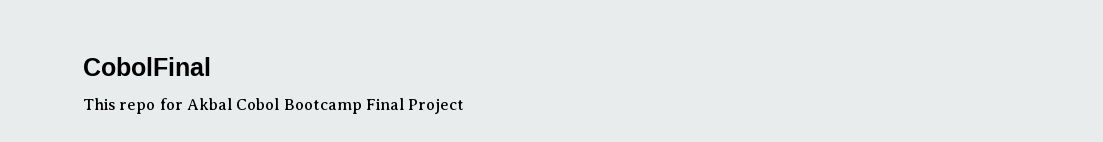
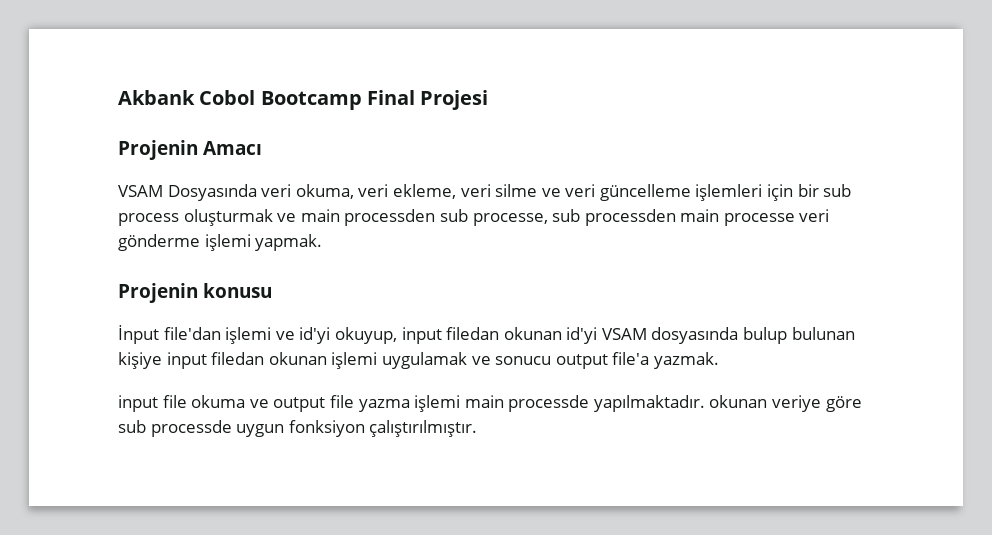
[83,57,211,76] [83,98,465,114] CobolFinal // This repo for Akbal Cobol Bootcamp Final Project -> [118,90,489,110] [118,140,262,160] [118,184,852,201] [118,209,830,226] [118,234,323,251] [118,283,272,303] [118,325,855,344] [118,352,719,369] [118,395,862,412] [118,420,478,437] Akbank Cobol Bootcamp Final Projesi // Projenin Amacı // VSAM Dosyasında veri okuma, veri ekleme, veri silme ve veri güncelleme işlemleri için bir sub process oluşturmak ve main processden sub processe, sub processden main processe veri gönderme işlemi yapmak. // Projenin konusu // İnput file'dan işlemi ve id'yi okuyup, input filedan okunan id'yi VSAM dosyasında bulup bulunan kişiye input filedan okunan işlemi uygulamak ve sonucu output file'a yazmak. // input file okuma ve output file yazma işlemi main processde yapılmaktadır. okunan veriye göre sub processde uygun fonksiyon çalıştırılmıştır.

